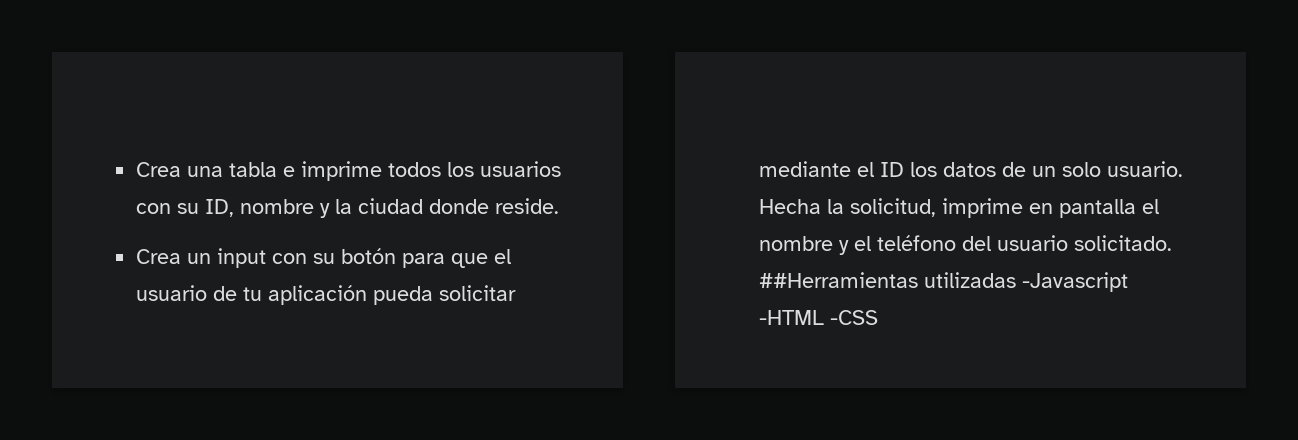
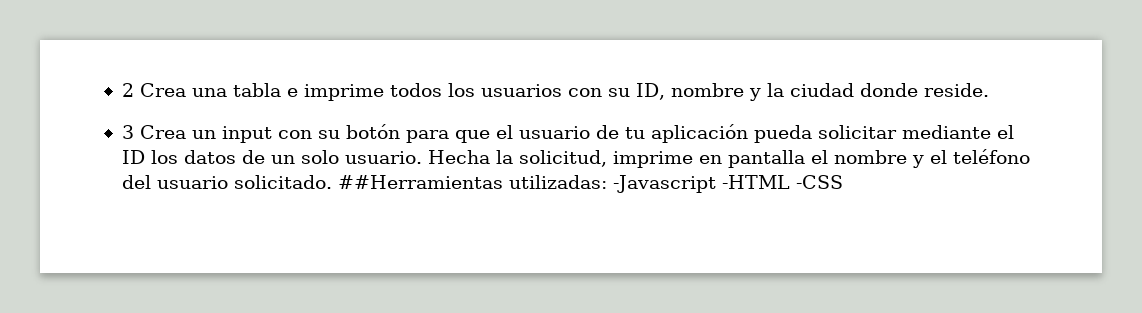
(136, 169) none -> [121,83,134,97] 2
(560, 206) none -> [121,125,134,139] 3
[924,272,1017,288] utilizadas -> [508,175,607,189] utilizadas:

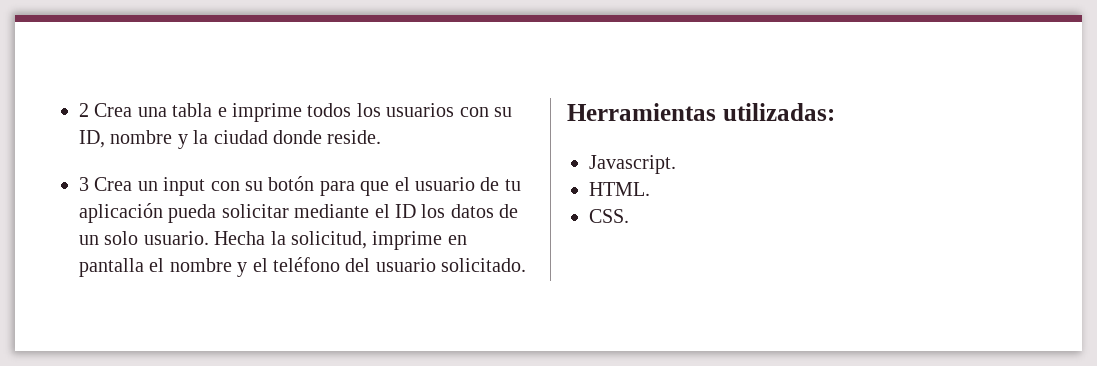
[337,175,503,189] ##Herramientas -> [567,103,716,121] // Herramientas
[612,175,843,193] -Javascript -HTML -CSS -> [589,155,676,174] [589,182,650,196] [589,209,629,223] // Javascript. // HTML. // CSS.

